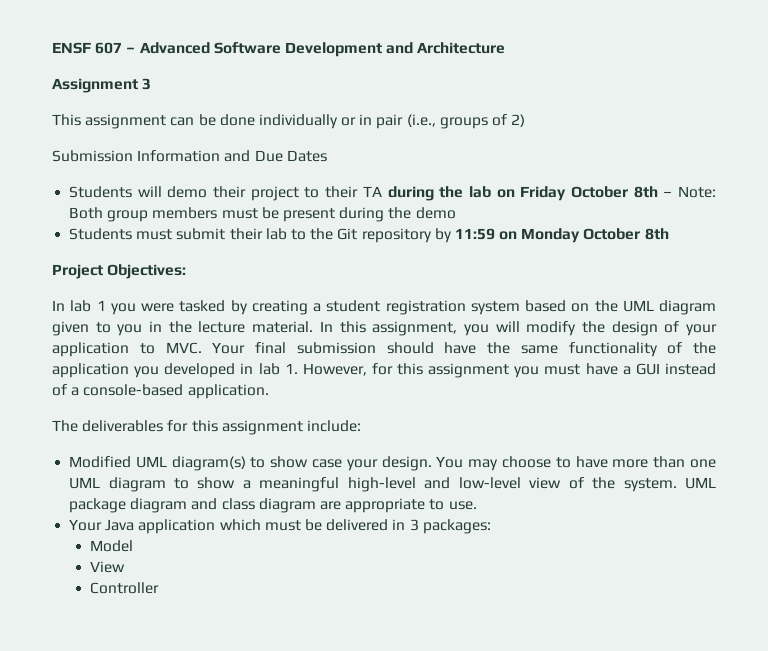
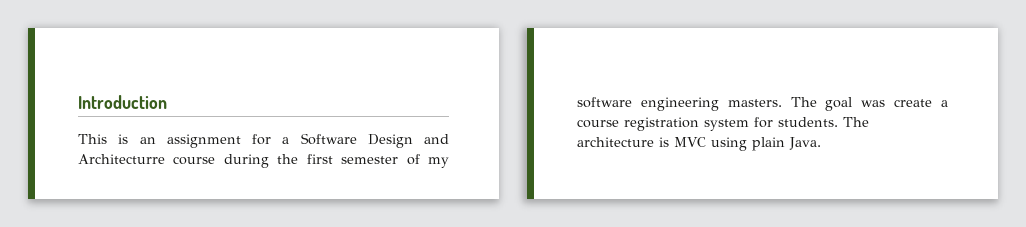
[52,42,506,57] [52,78,152,93] [52,114,526,129] [52,150,327,162] [69,186,716,201] [69,207,456,222] [69,228,669,243] [52,264,187,279] [52,300,716,315] [52,321,717,336] [52,342,716,357] [52,363,716,378] [52,384,269,399] [52,420,361,435] [69,456,716,471] [69,477,717,492] [69,498,477,513] [69,519,491,534] [90,540,134,552] [90,561,126,573] [90,582,160,594] ENSF 607 – Advanced Software Development and Architecture // Assignment 3 // This assignment can be done individually or in pair (i.e., groups of 2) // Submission Information and Due Dates // Students will demo their project to their TA during the lab on Friday October 8th – Note: Both group members must be present during the demo // Students must submit their lab to the Git repository by 11:59 on Monday October 8th // Project Objectives: // In lab 1 you were tasked by creating a student registration system based on the UML diagram given to you in the lecture material. In this assignment, you will modify the design of your application to MVC. Your final submission should have the same functionality of the application you developed in lab 1. However, for this assignment you must have a GUI instead of a console-based application. // The deliverables for this assignment include: // Modified UML diagram(s) to show case your design. You may choose to have more than one UML diagram to show a meaningful high-level and low-level view of the system. UML package diagram and class diagram are appropriate to use. // Your Java application which must be delivered in 3 packages: // Model // View // Controller -> [78,95,167,109] [78,133,449,148] [78,154,449,168] [577,97,948,111] [577,117,869,131] [577,137,821,151] Introduction // This is an assignment for a Software Design and Architecturre course during the first semester of my software engineering masters. The goal was create a course registration system for students. The architecture is MVC using plain Java.

